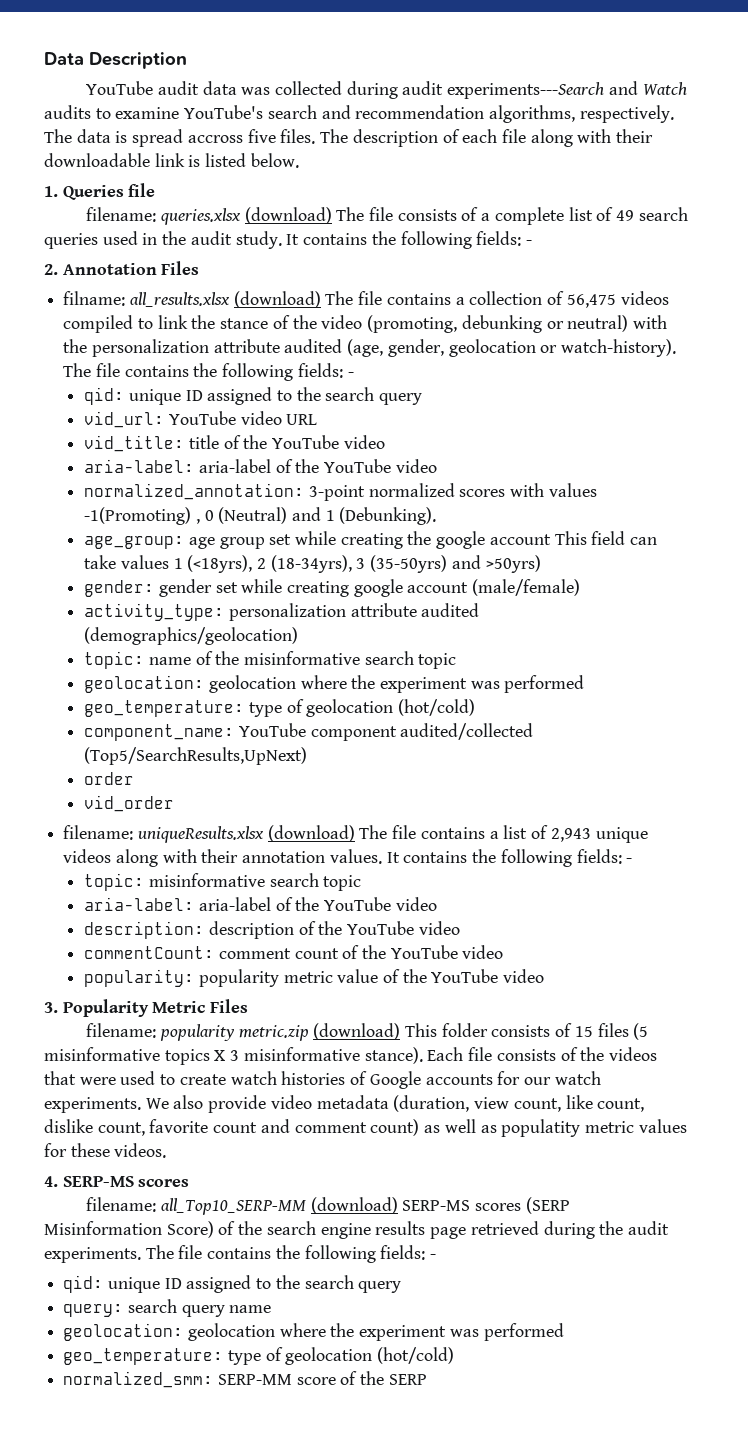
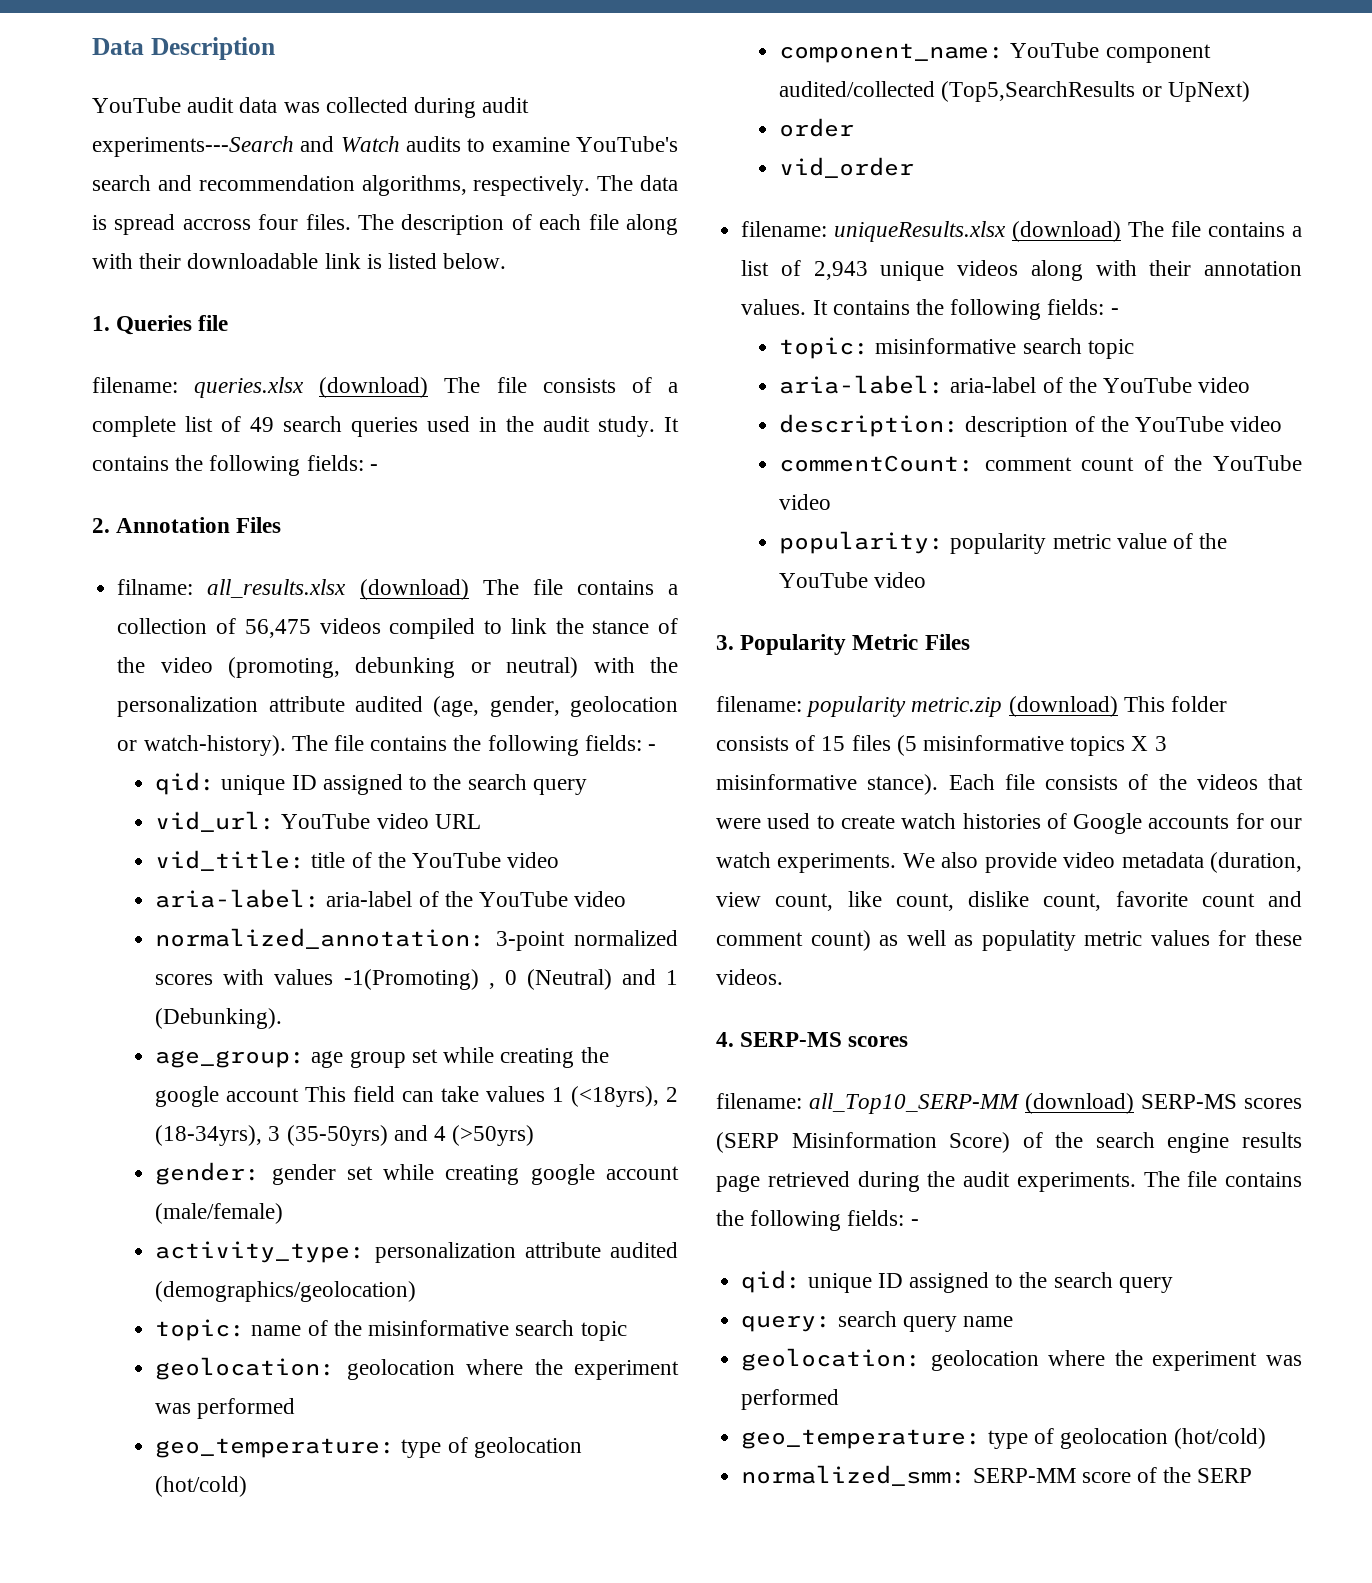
[247,129,276,143] five -> [258,214,299,230] four
[485,555,541,573] >50yrs) -> [434,1125,535,1146] 4 (>50yrs)
[84,747,308,765] (Top5/SearchResults,UpNext) -> [941,81,1250,102] (Top5,SearchResults or UpNext)

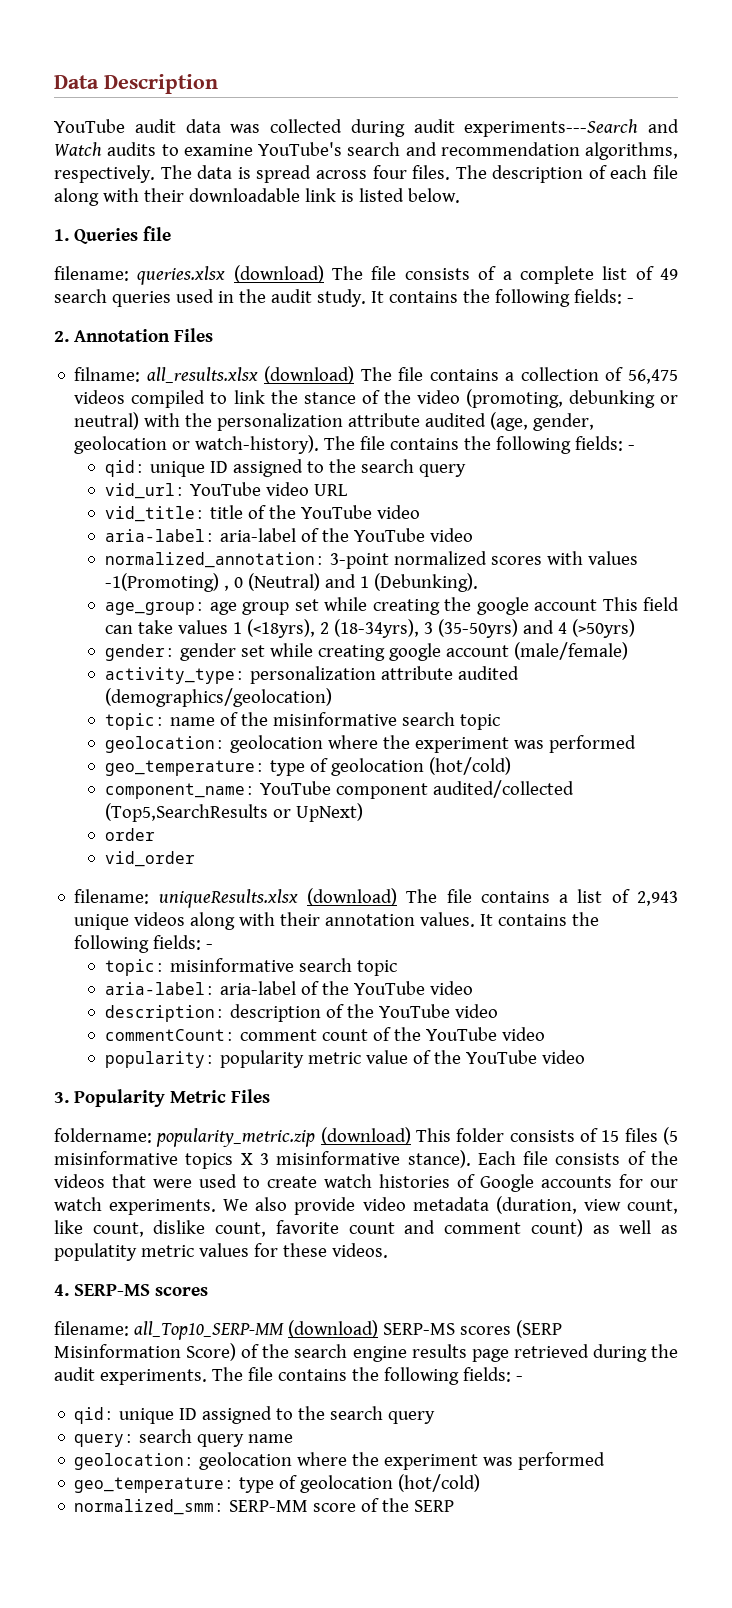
[182,219,251,230] accross -> [315,170,367,179] across
[716,696,1003,717] filename: popularity metric.zip -> [54,1128,316,1147] foldername: popularity_metric.zip

